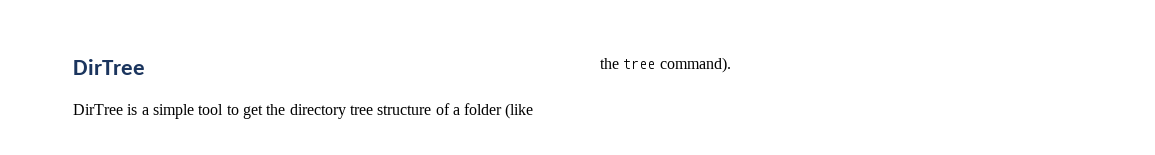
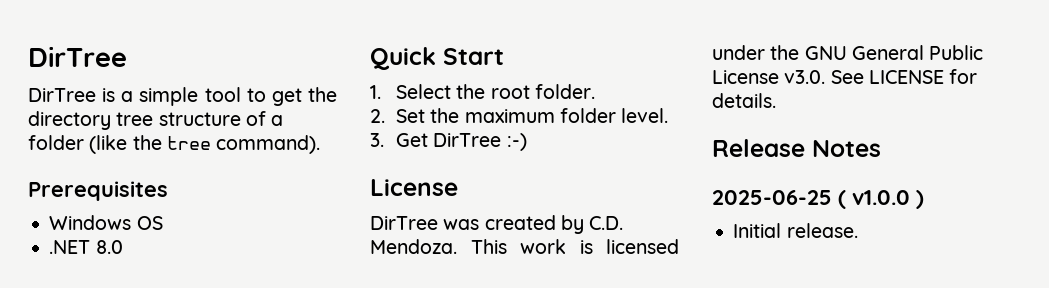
(731, 65) none -> [28,181,168,201] [49,215,163,230] [49,240,123,254] [370,47,504,70] [370,84,595,99] [370,108,669,123] [370,133,527,151] [370,179,458,196] [370,215,624,234] [370,239,679,254] [712,45,984,60] [712,69,978,84] [712,93,776,108] [712,139,881,157] [712,190,924,209] [733,223,858,238] // Prerequisites // Windows OS // .NET 8.0 // Quick Start // 1. Select the root folder. // 2. Set the maximum folder level. // 3. Get DirTree :-) // License // DirTree was created by C.D. Mendoza. This work is licensed under the GNU General Public License v3.0. See LICENSE for details. // Release Notes // 2025-06-25 ( v1.0.0 ) // Initial release.

